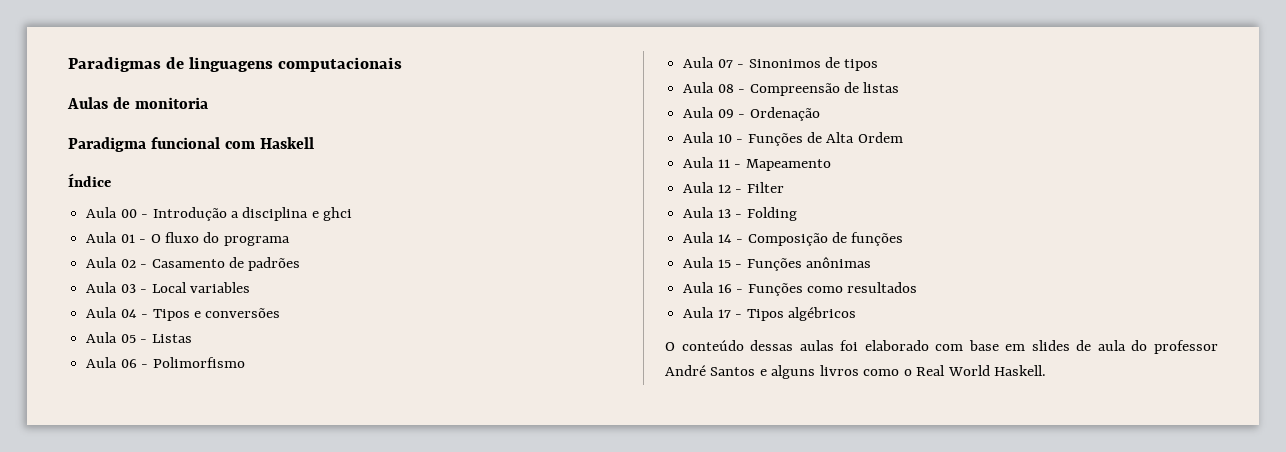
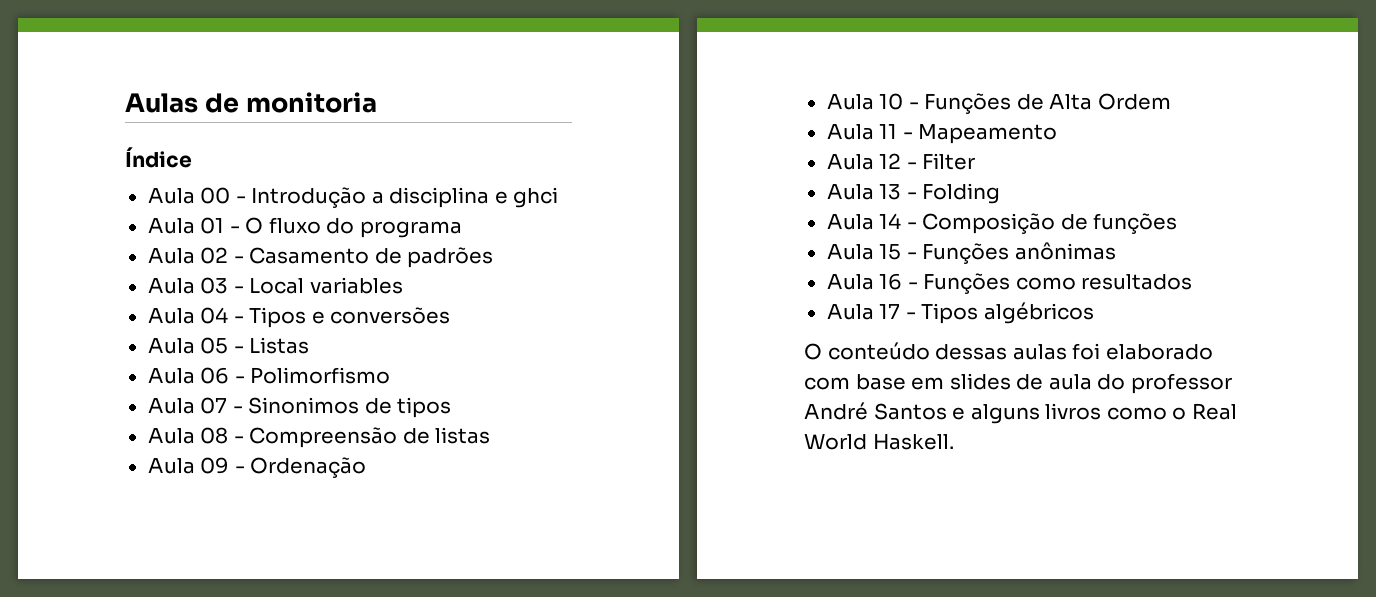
[68,57,403,72] Paradigmas de linguagens computacionais // -> (125, 103) none
[68,137,314,152] // Paradigma funcional com Haskell -> (377, 102) none

